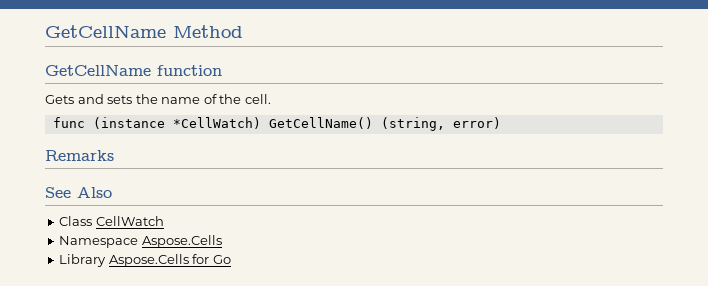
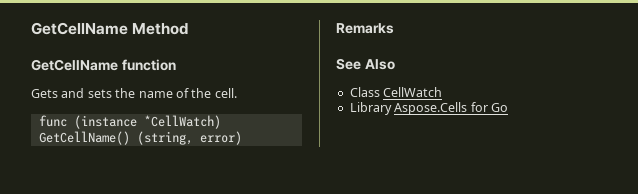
[59,235,222,248] // Namespace Aspose.Cells -> (443, 92) none

